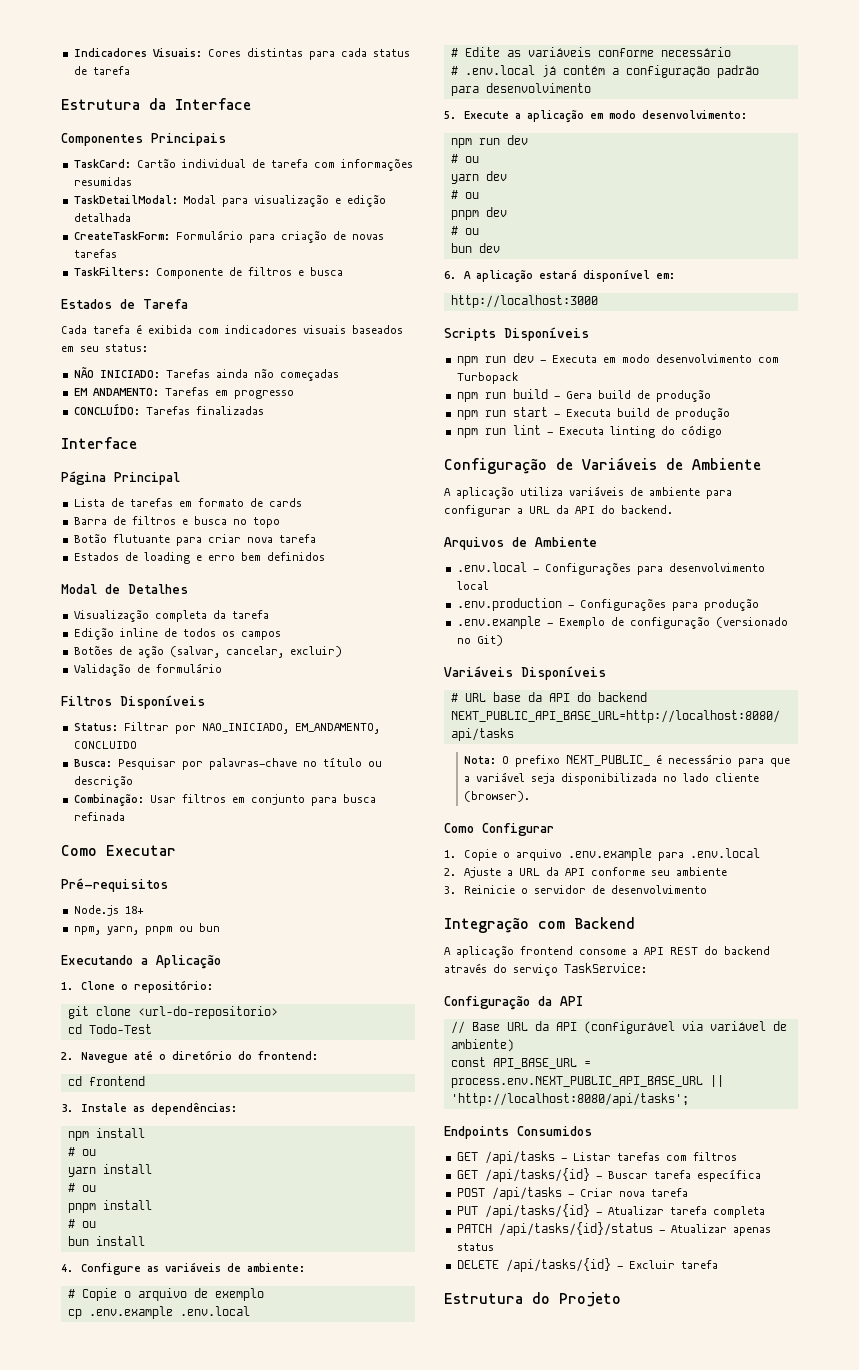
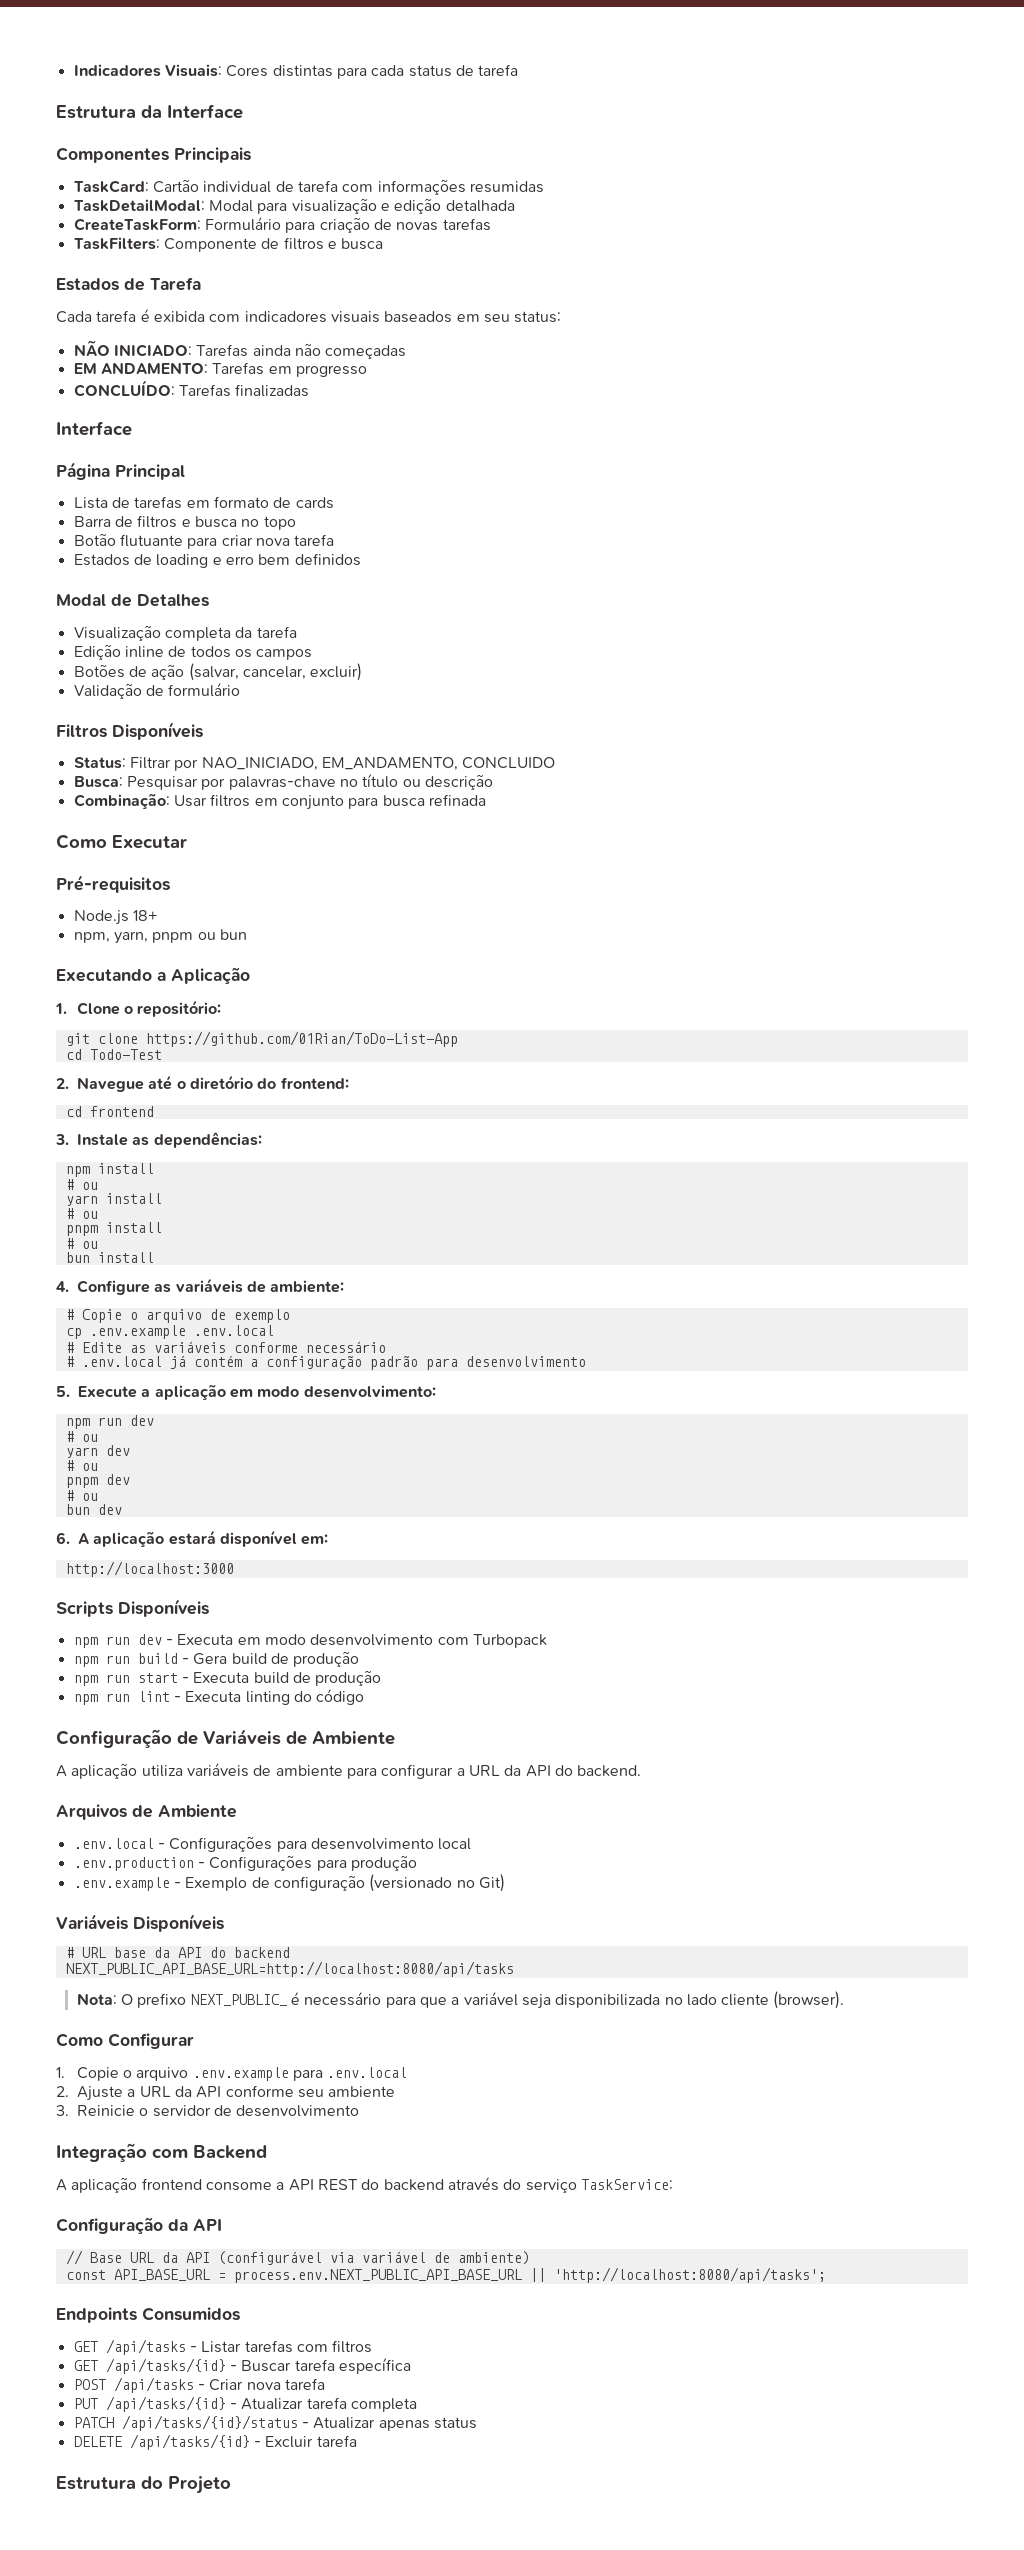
[137,1006,278,1019] <url-do-repositorio> -> [145,1031,458,1047] https://github.com/01Rian/ToDo-List-App

